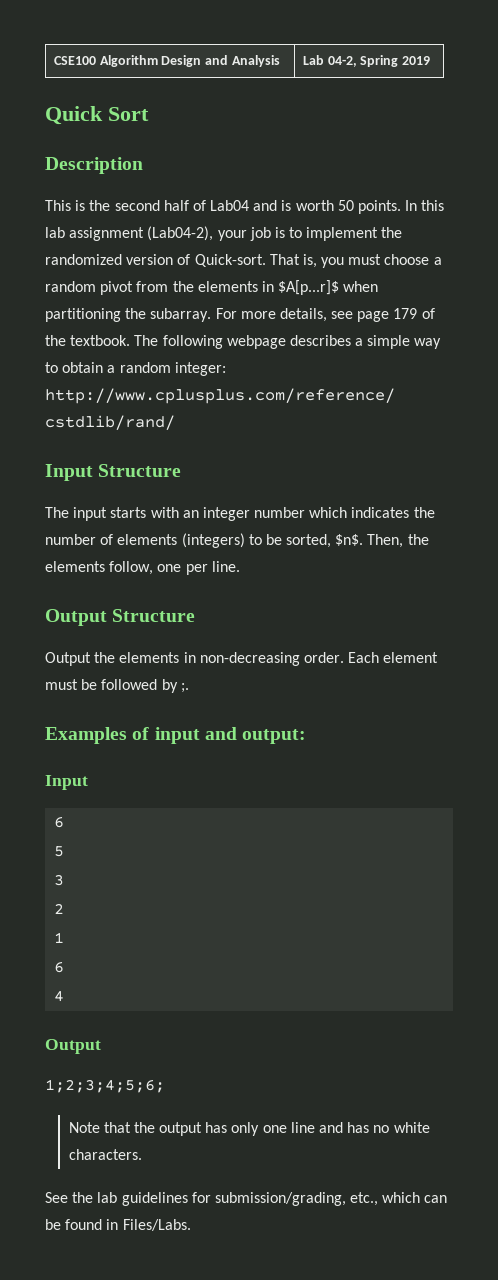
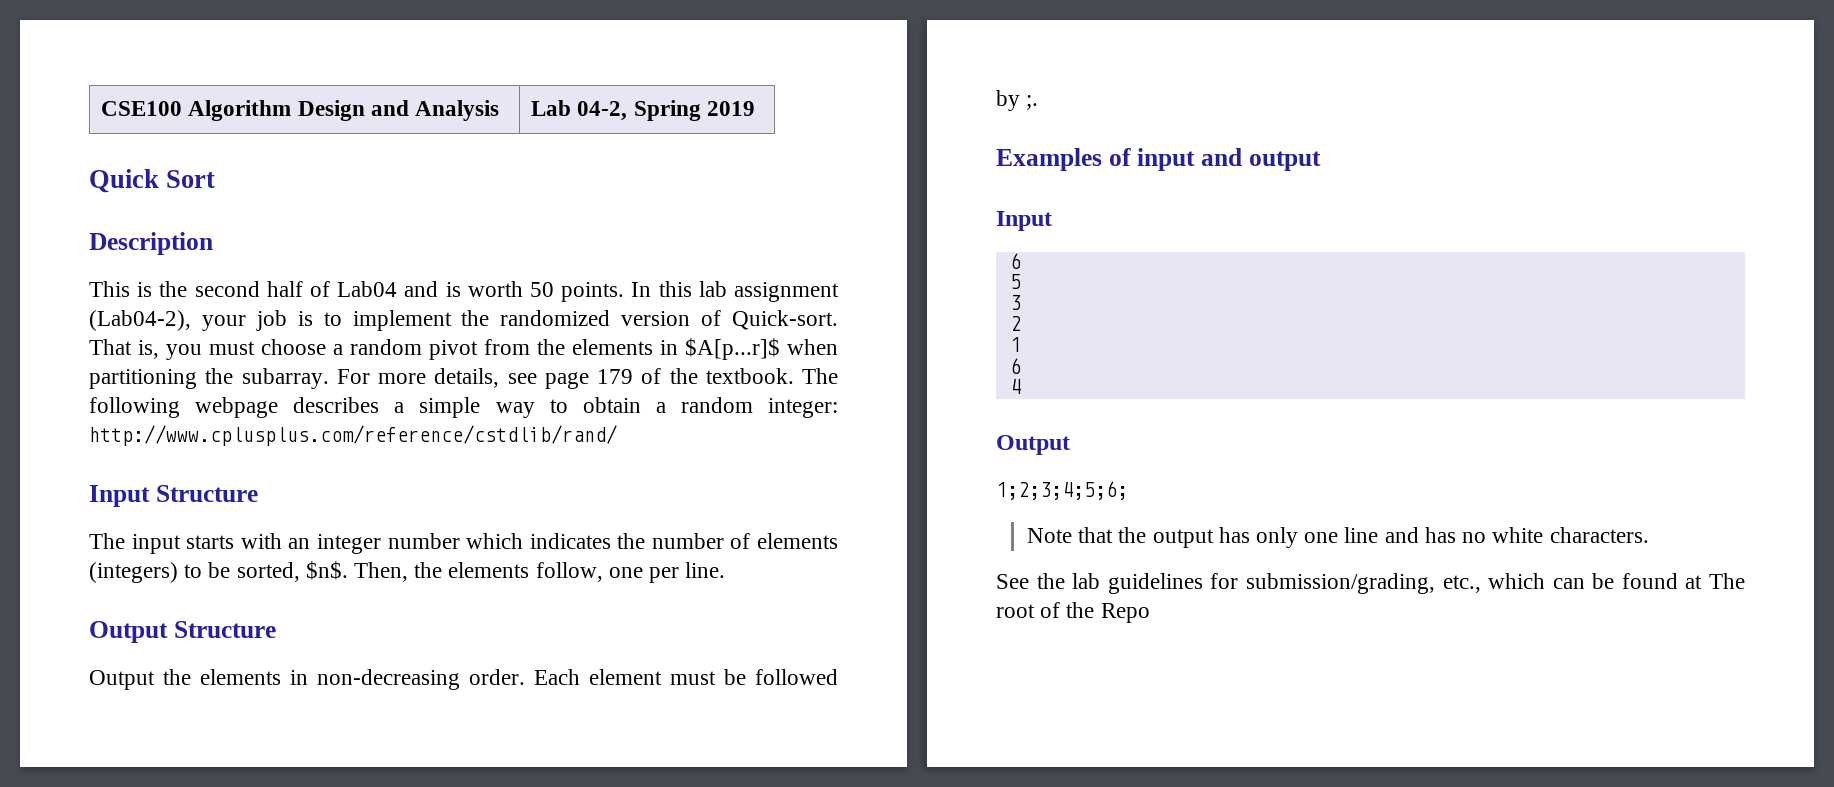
[242,729,307,744] output: -> [1248,151,1321,171] output
[106,1219,191,1231] in Files/Labs. -> [1685,573,1746,589] [996,602,1150,623] at The root of the Repo

